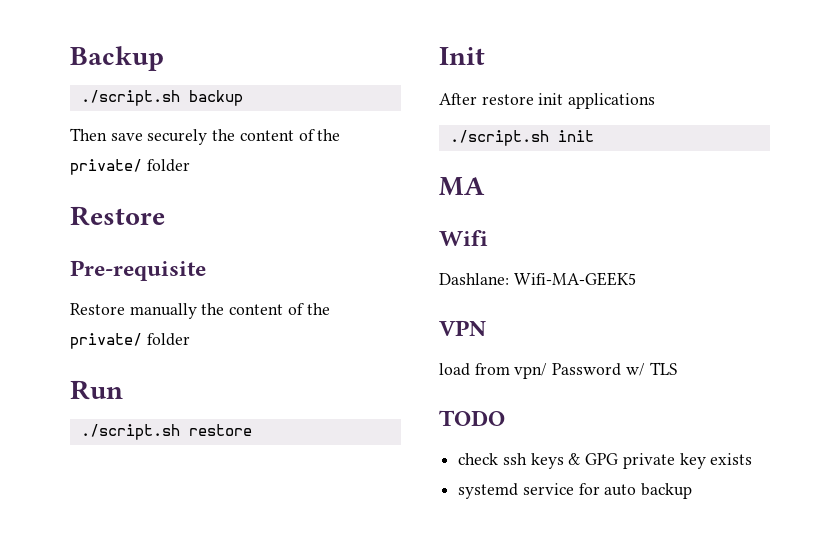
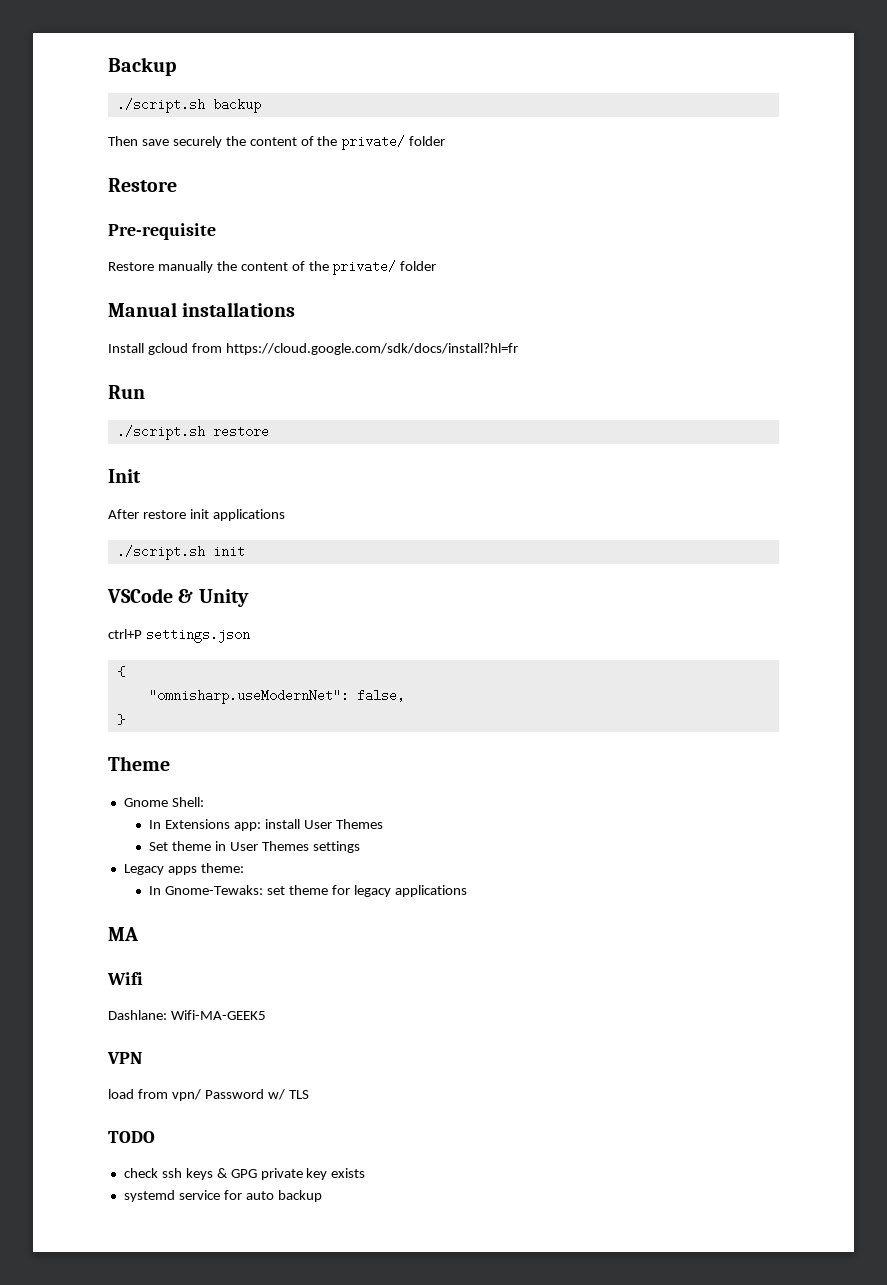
(190, 339) none -> [108,302,296,317] [108,343,518,355] // Manual installations // Install gcloud from https://cloud.google.com/sdk/docs/install?hl=fr
(594, 136) none -> [107,588,249,607] [108,628,250,643] [116,666,125,677] [148,689,405,704] [116,714,125,725] [108,756,170,771] [123,797,204,807] [149,819,383,831] [149,841,360,853] [123,863,244,875] [149,885,467,897] // VSCode & Unity // ctrl+P settings.json // { // "omnisharp.useModernNet": false, // } // Theme // Gnome Shell: // In Extensions app: install User Themes // Set theme in User Themes settings // Legacy apps theme: // In Gnome-Tewaks: set theme for legacy applications

